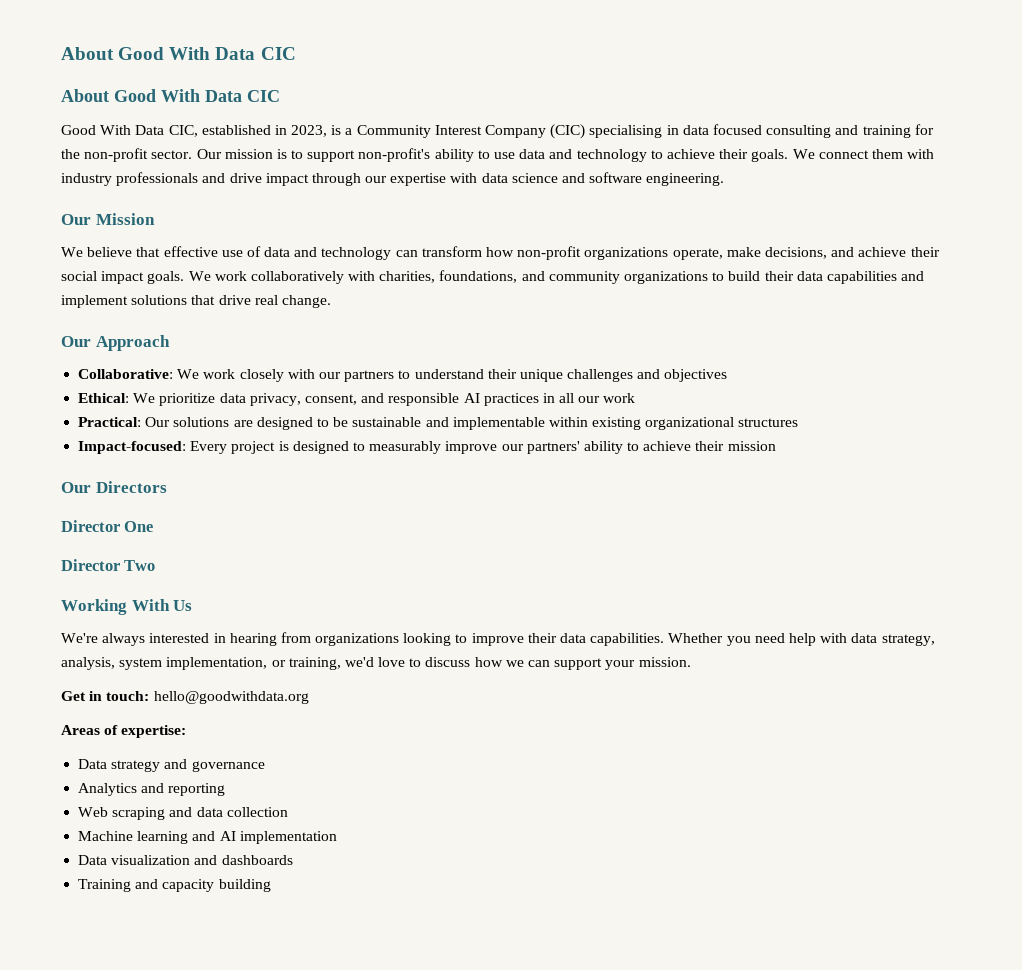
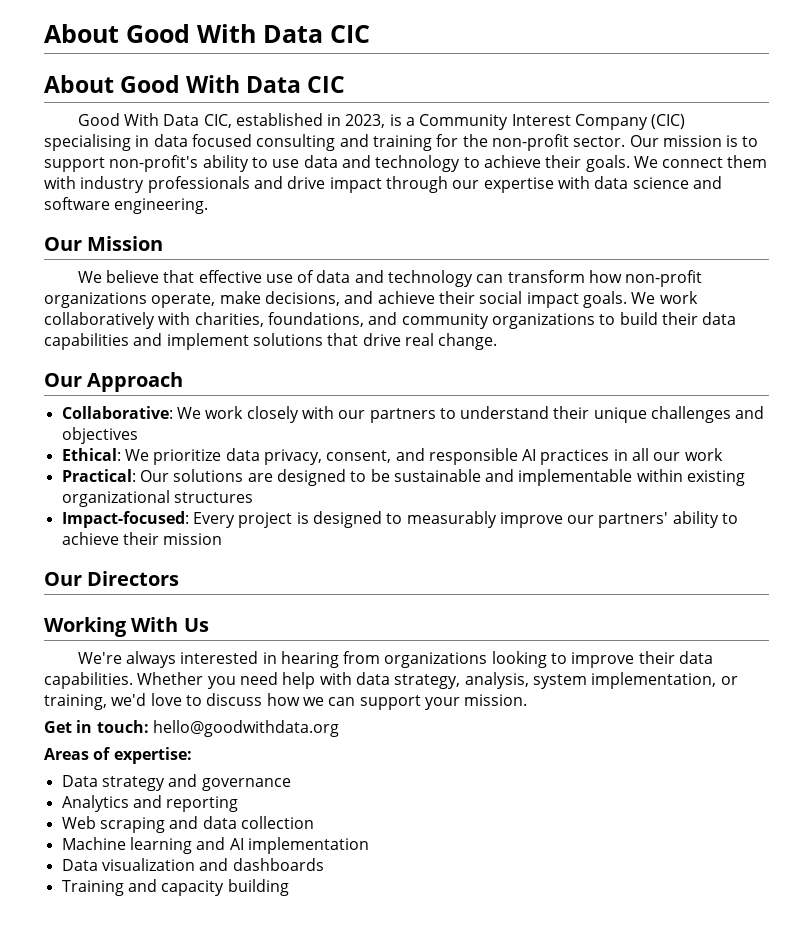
[61,520,154,532] [61,559,156,571] // Director One // Director Two -> (180, 578) none

